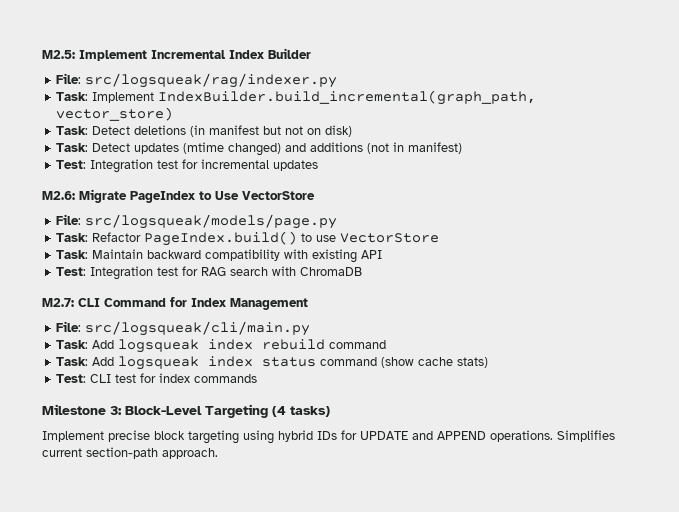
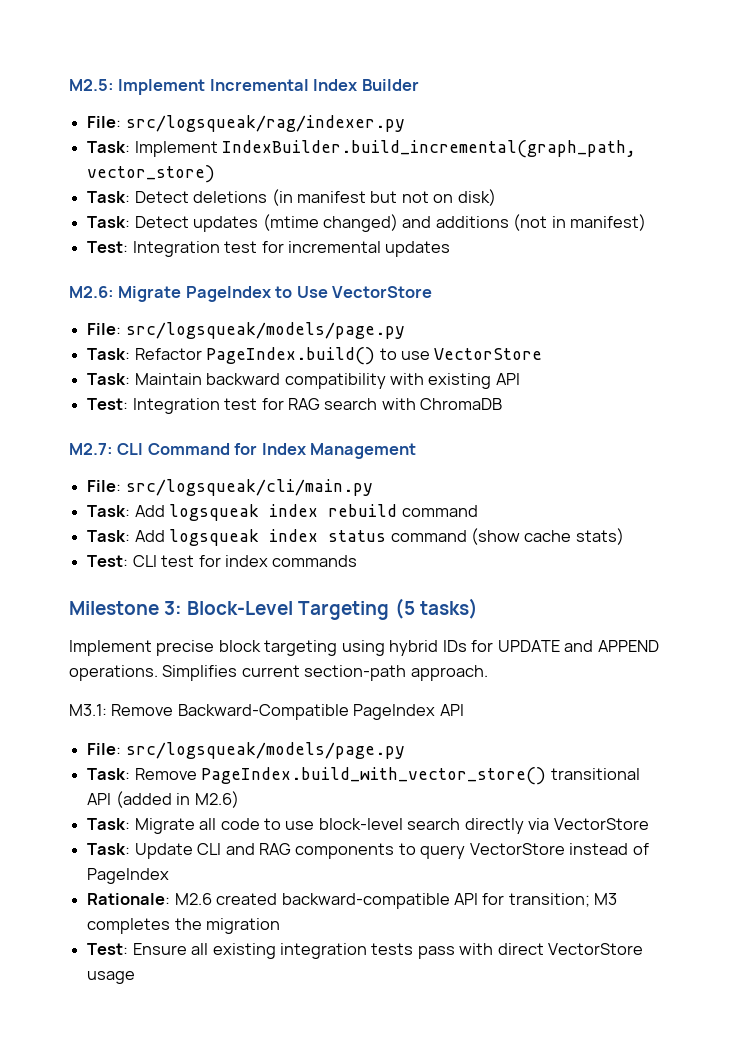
[272,406,286,417] (4 -> [394,598,415,619] (5
(218, 453) none -> [69,704,464,720] [87,742,405,759] [87,767,640,785] [87,791,239,808] [87,818,649,834] [87,843,649,859] [87,868,170,884] [87,893,618,909] [87,918,281,934] [87,943,644,959] [87,971,136,984] // M3.1: Remove Backward-Compatible PageIndex API // File: src/logsqueak/models/page.py // Task: Remove PageIndex.build_with_vector_store() transitional API (added in M2.6) // Task: Migrate all code to use block-level search directly via VectorStore // Task: Update CLI and RAG components to query VectorStore instead of PageIndex // Rationale: M2.6 created backward-compatible API for transition; M3 completes the migration // Test: Ensure all existing integration tests pass with direct VectorStore usage

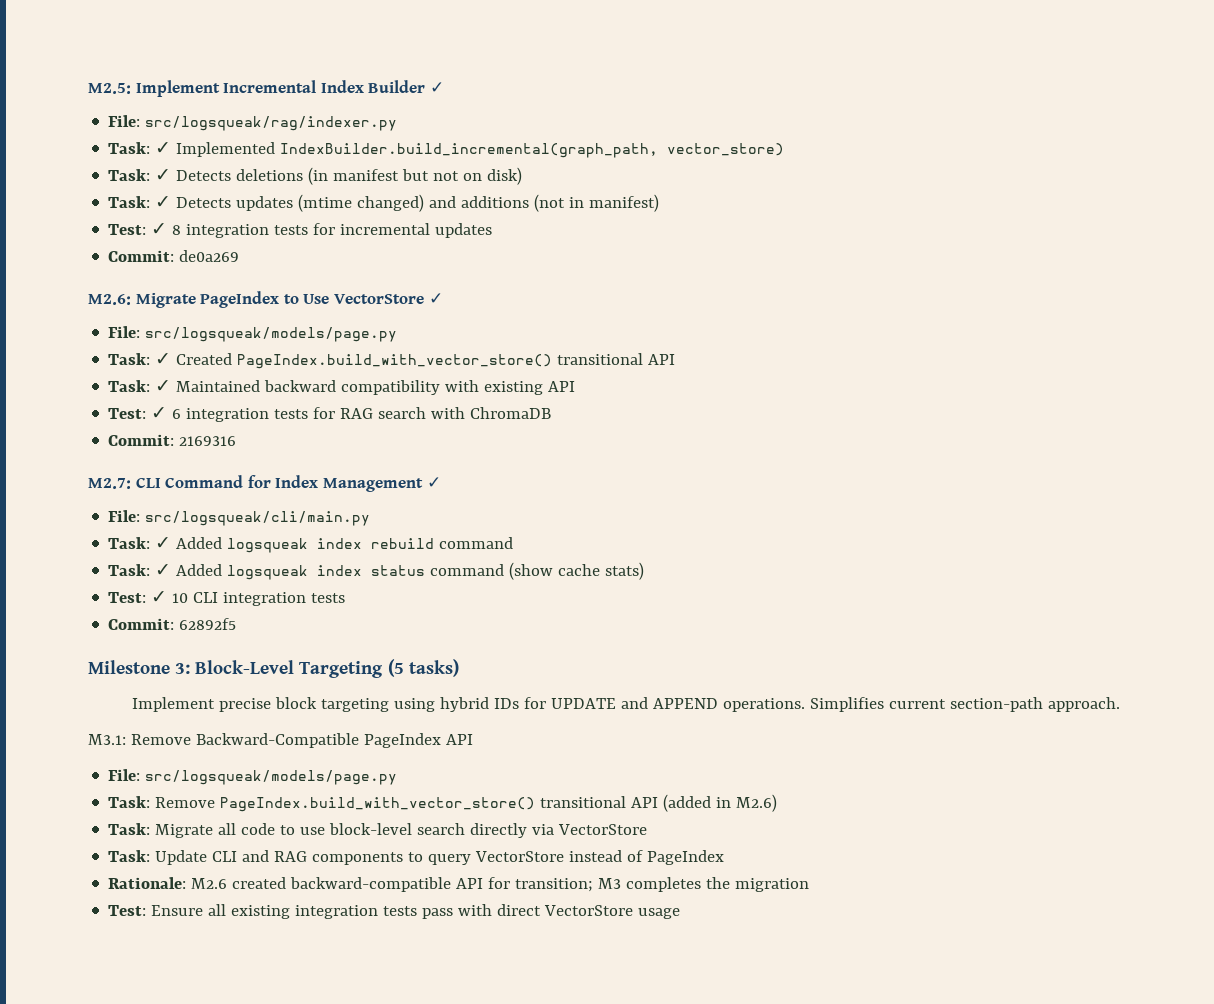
(419, 85) none -> [429,82,444,93] ✓
[134,141,218,157] Implement -> [155,142,276,157] ✓ Implemented
[134,191,189,203] Detect -> [155,169,232,181] ✓ Detects
[134,216,189,228] Detect -> [155,196,232,208] ✓ Detects
[132,241,258,257] Integration test -> [151,223,309,238] ✓ 8 integration tests
(451, 249) none -> [108,250,240,262] // Commit: de0a269
[87,322,405,339] [87,347,543,365] [87,373,202,385] // File: src/logsqueak/models/page.py // Task: Refactor PageIndex.build() to use VectorStore // Task: Maintain -> [428,293,443,304] [108,326,398,342] [108,353,676,369] [108,380,261,392] ✓ // File: src/logsqueak/models/page.py // Task: ✓ Created PageIndex.build_with_vector_store() transitional API // Task: ✓ Maintained
[132,398,258,414] Integration test -> [151,407,309,422] ✓ 6 integration tests
(503, 404) none -> [108,434,237,446] // Commit: 2169316
(417, 451) none -> [426,477,441,488] ✓
[134,505,165,517] Add -> [155,537,223,549] ✓ Added
[134,530,165,542] Add -> [155,564,223,576] ✓ Added
[132,555,358,567] CLI test for index commands -> [151,591,346,606] [108,618,237,630] ✓ 10 CLI integration tests // Commit: 62892f5

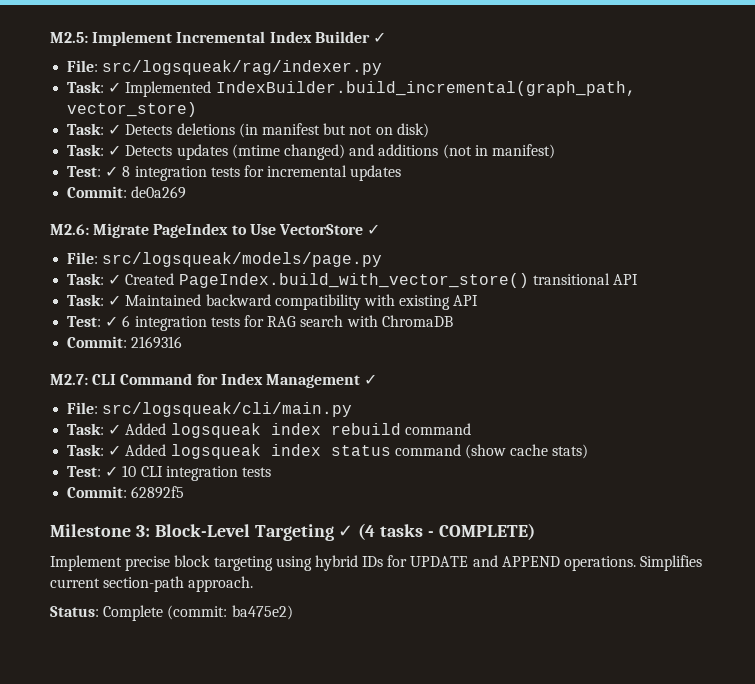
[387,659,459,677] (5 tasks) -> [338,523,535,540] ✓ (4 tasks - COMPLETE)
[88,733,473,748] [108,769,398,785] [108,794,778,812] [108,823,648,838] [108,850,725,865] [108,877,810,892] [108,904,681,919] M3.1: Remove Backward-Compatible PageIndex API // File: src/logsqueak/models/page.py // Task: Remove PageIndex.build_with_vector_store() transitional API (added in M2.6) // Task: Migrate all code to use block-level search directly via VectorStore // Task: Update CLI and RAG components to query VectorStore instead of PageIndex // Rationale: M2.6 created backward-compatible API for transition; M3 completes the migration // Test: Ensure all existing integration tests pass with direct VectorStore usage -> [50,605,293,621] Status: Complete (commit: ba475e2)

